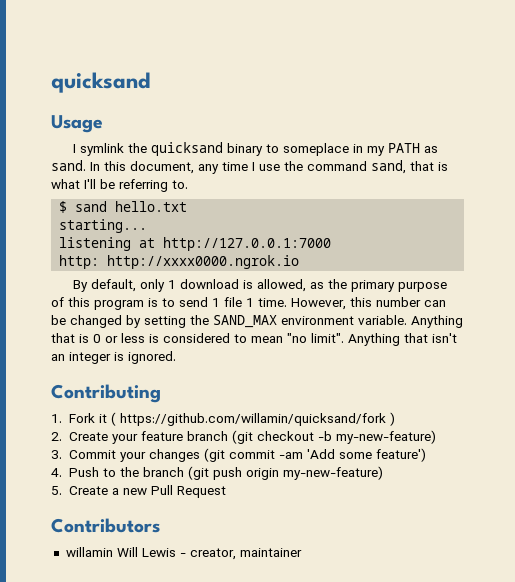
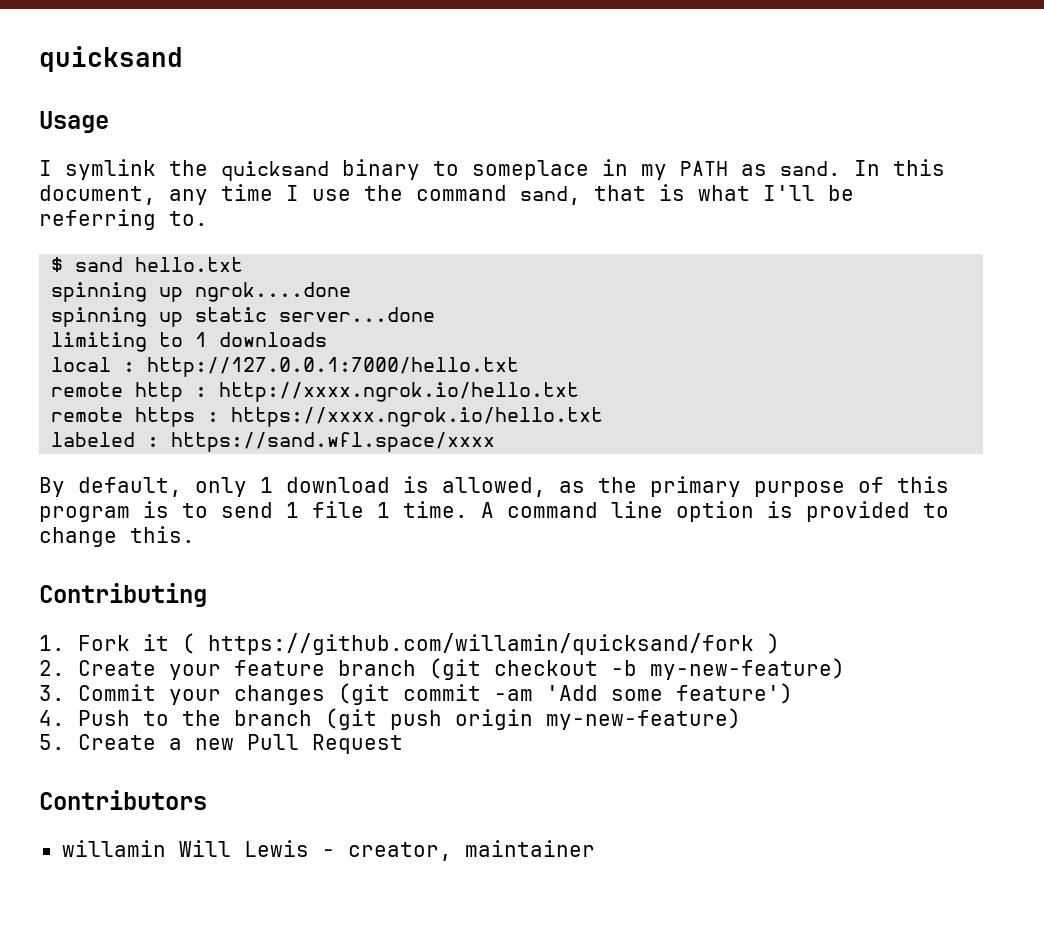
[59,219,148,233] [59,237,332,251] [59,255,300,269] starting... // listening at http://127.0.0.1:7000 // http: http://xxxx0000.ngrok.io -> [51,282,352,302] [51,307,436,327] [51,332,328,352] [51,357,520,377] [51,382,580,402] [51,407,604,427] [51,432,496,452] spinning up ngrok....done // spinning up static server...done // limiting to 1 downloads // local : http://127.0.0.1:7000/hello.txt // remote http : http://xxxx.ngrok.io/hello.txt // remote https : https://xxxx.ngrok.io/hello.txt // labeled : https://sand.wfl.space/xxxx
[291,297,446,310] [51,315,463,328] [51,333,457,346] [51,351,176,364] However, this number can be changed by setting the SAND_MAX environment variable. Anything that is 0 or less is considered to mean "no limit". Anything that isn't an integer is ignored. -> [481,501,949,522] [39,526,195,547] A command line option is provided to change this.

